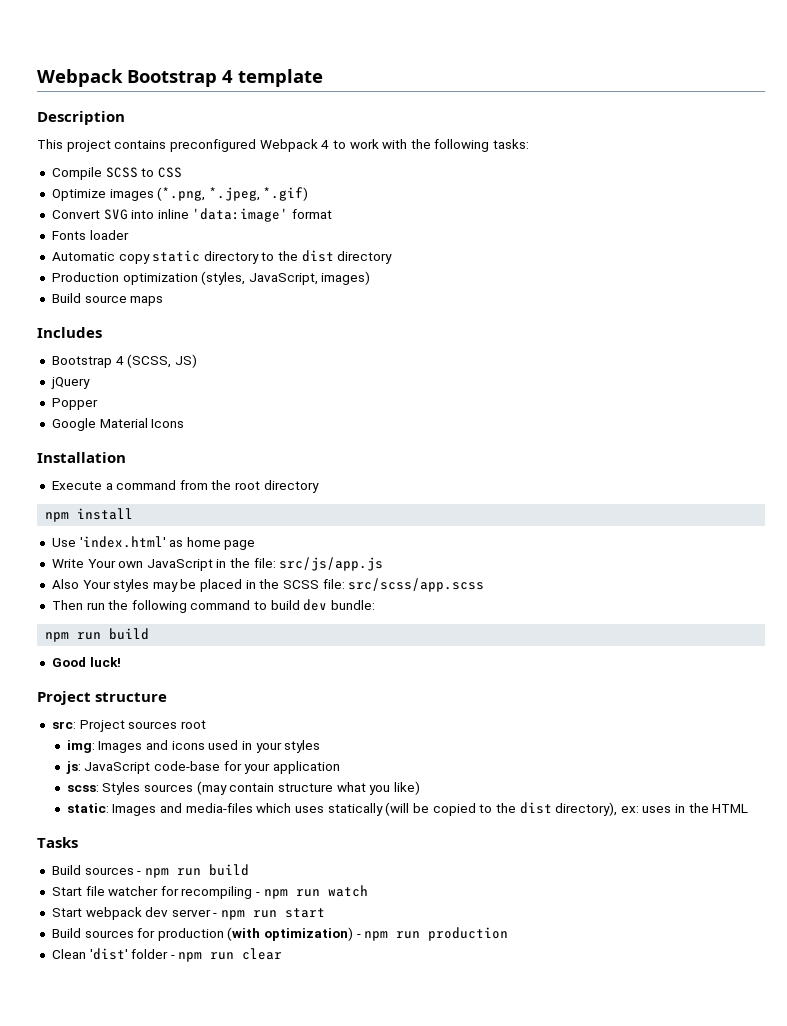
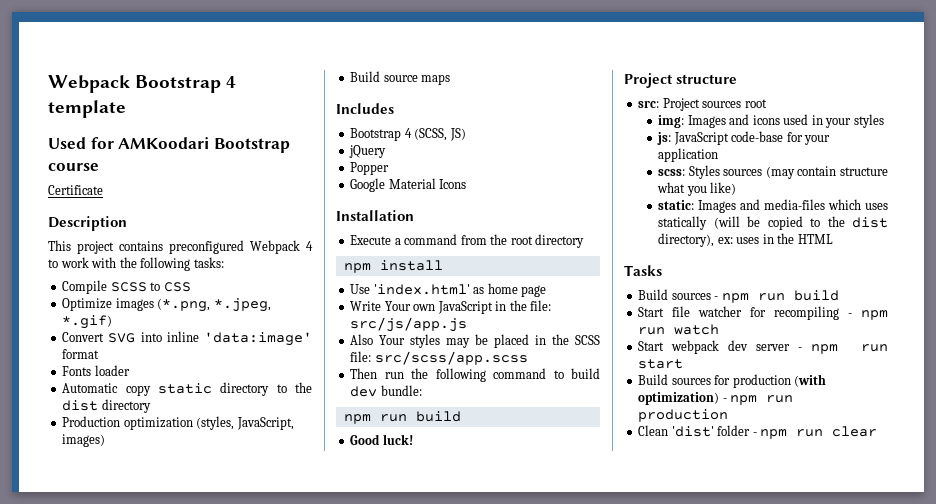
(323, 78) none -> [48,137,290,153] [48,163,99,171] [48,185,103,195] // Used for AMKoodari Bootstrap course // Certificate

